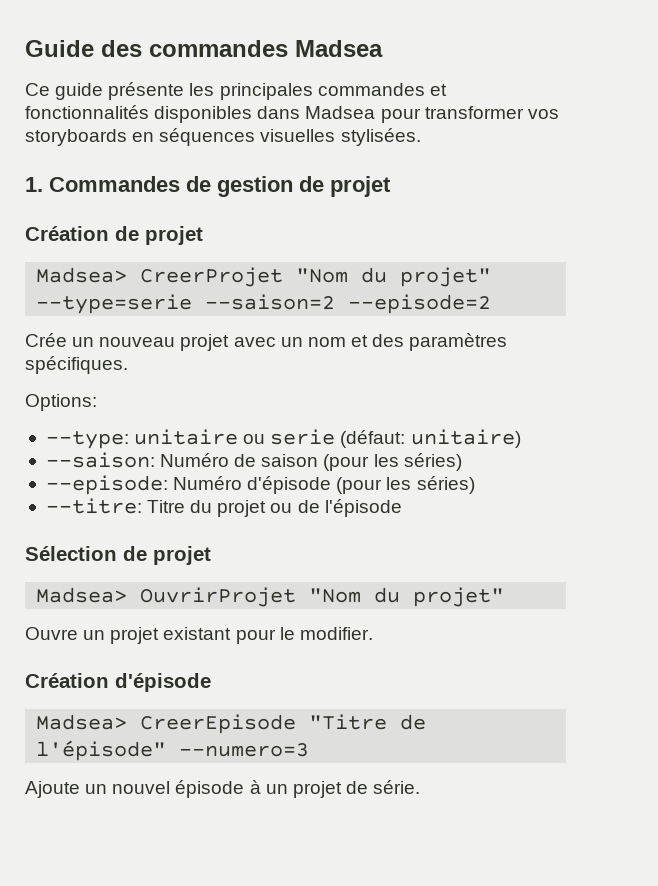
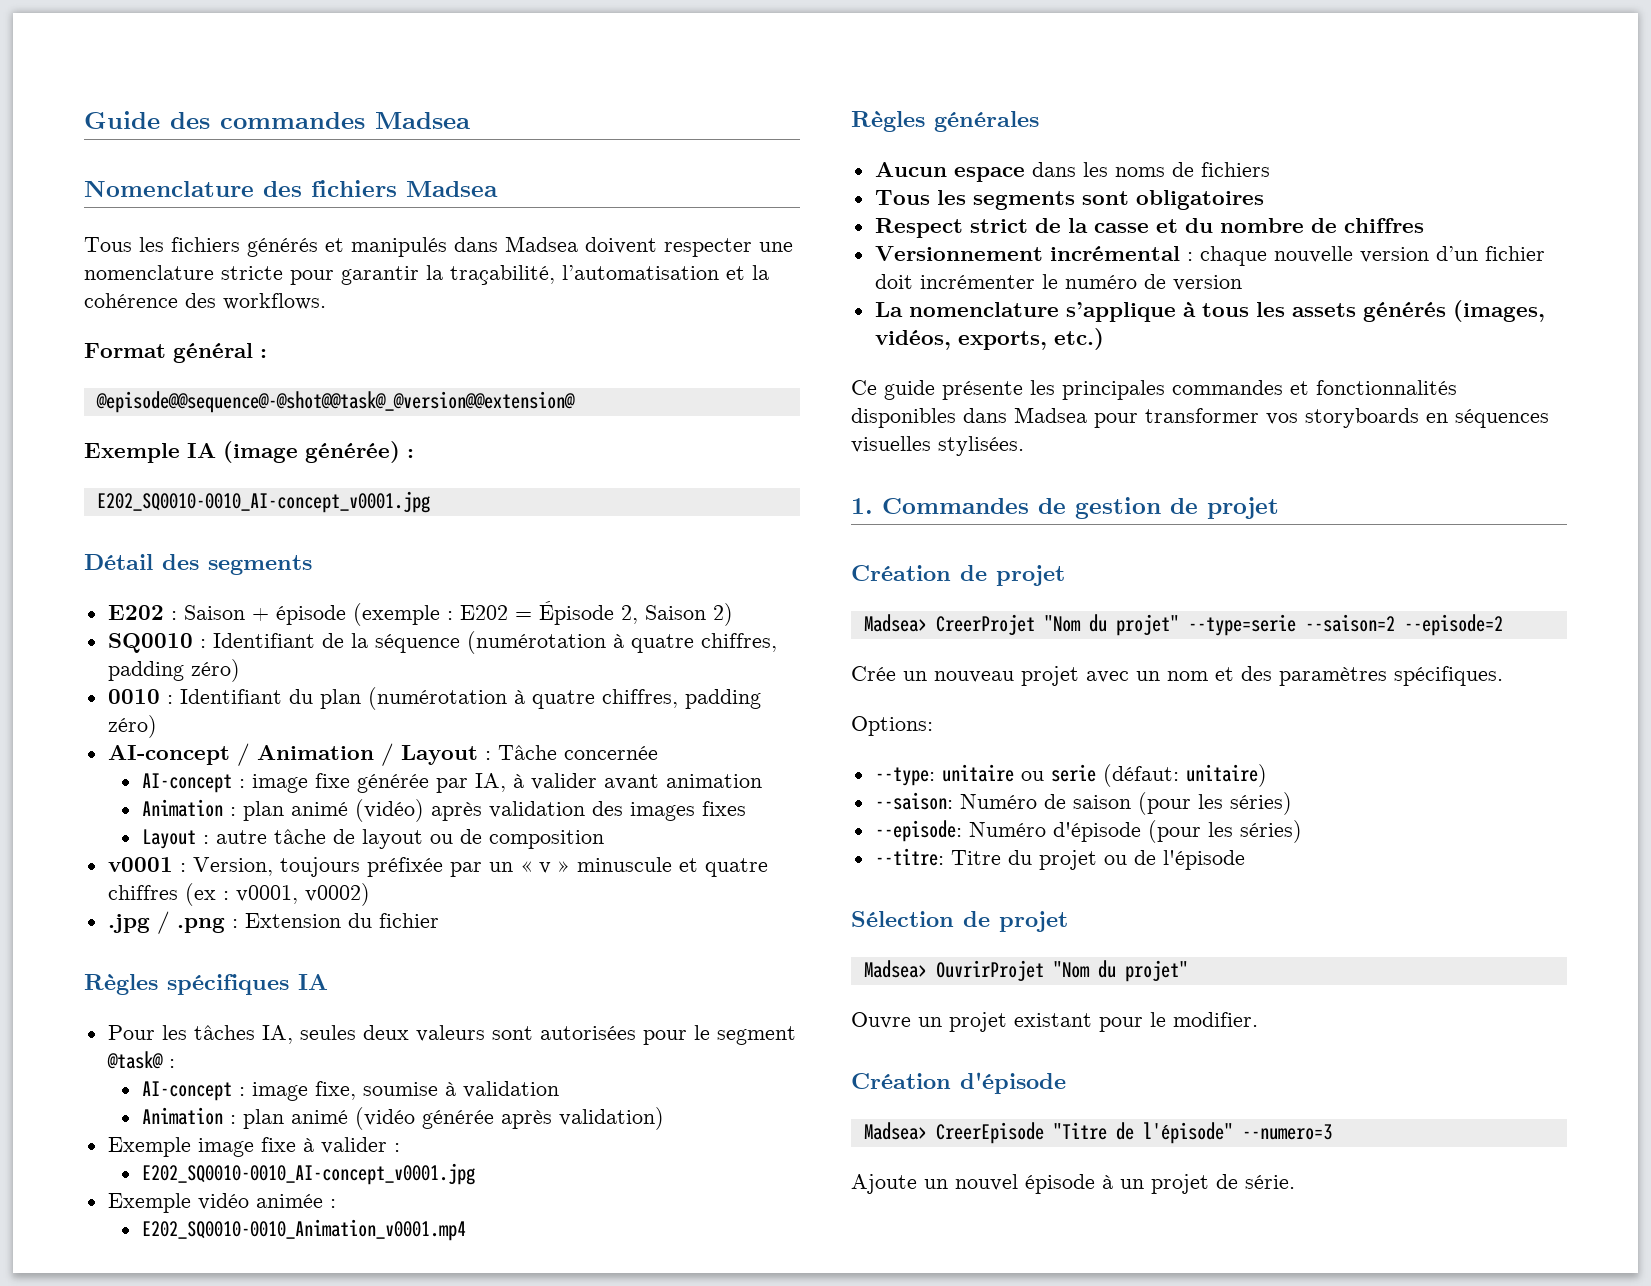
(383, 48) none -> [84,180,498,197] [84,236,793,257] [84,265,769,285] [84,293,326,310] [84,343,267,363] [95,391,575,413] [84,441,414,463] [96,491,430,513] [84,554,312,575] [107,601,733,626] [107,631,777,654] [107,659,240,682] [107,687,761,710] [107,715,157,738] [107,743,658,766] [141,773,762,793] [141,799,746,822] [141,829,604,849] [107,857,768,877] [107,883,370,906] [107,911,439,934] [84,974,328,995] [107,1025,796,1045] [106,1051,175,1069] [141,1081,559,1101] [141,1107,664,1130] [107,1137,400,1157] [141,1163,475,1185] [107,1193,336,1213] [141,1219,466,1241] [851,111,1039,132] [874,162,1270,182] [874,190,1264,210] [874,218,1424,238] [874,246,1545,266] [874,274,1242,291] [874,300,1545,322] [874,328,1104,350] // Nomenclature des fichiers Madsea // Tous les fichiers générés et manipulés dans Madsea doivent respecter une nomenclature stricte pour garantir la traçabilité, l’automatisation et la cohérence des workflows. // Format général : // @episode@@sequence@-@shot@@task@_@version@@extension@ // Exemple IA (image générée) : // E202_SQ0010-0010_AI-concept_v0001.jpg // Détail des segments // E202 : Saison + épisode (exemple : E202 = Épisode 2, Saison 2) // SQ0010 : Identifiant de la séquence (numérotation à quatre chiffres, padding zéro) // 0010 : Identifiant du plan (numérotation à quatre chiffres, padding zéro) // AI-concept / Animation / Layout : Tâche concernée // AI-concept : image fixe générée par IA, à valider avant animation // Animation : plan animé (vidéo) après validation des images fixes // Layout : autre tâche de layout ou de composition // v0001 : Version, toujours préfixée par un « v » minuscule et quatre chiffres (ex : v0001, v0002) // .jpg / .png : Extension du fichier // Règles spécifiques IA // Pour les tâches IA, seules deux valeurs sont autorisées pour le segment @task@ : // AI-concept : image fixe, soumise à validation // Animation : plan animé (vidéo générée après validation) // Exemple image fixe à valider : // E202_SQ0010-0010_AI-concept_v0001.jpg // Exemple vidéo animée : // E202_SQ0010-0010_Animation_v0001.mp4 // Règles générales // Aucun espace dans les noms de fichiers // Tous les segments sont obligatoires // Respect strict de la casse et du nombre de chiffres // Versionnement incrémental : chaque nouvelle version d’un fichier doit incrémenter le numéro de version // La nomenclature s’applique à tous les assets générés (images, vidéos, exports, etc.)

